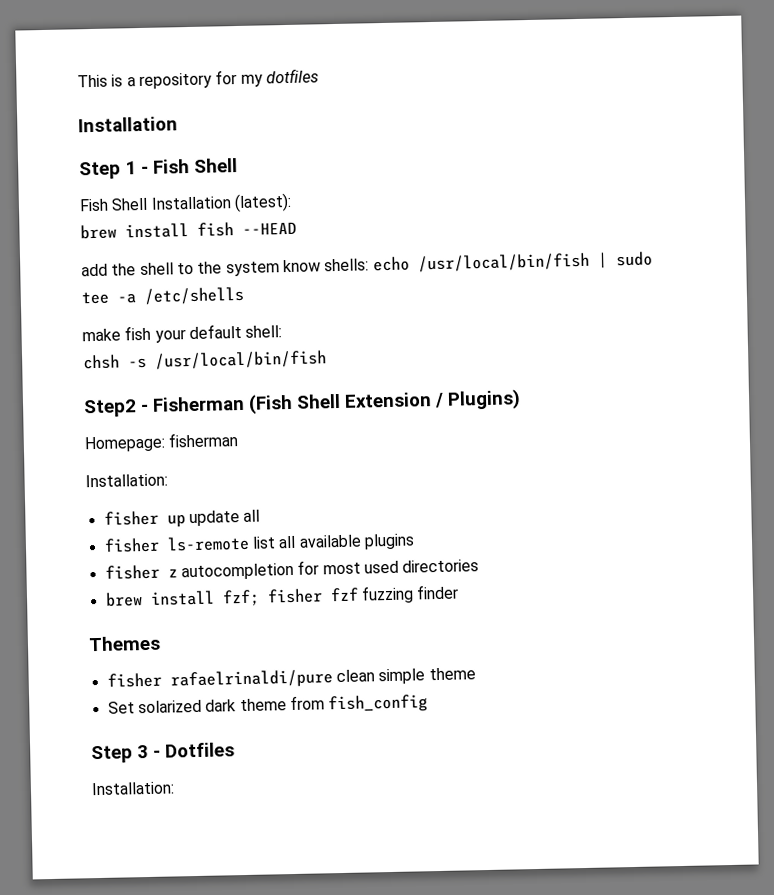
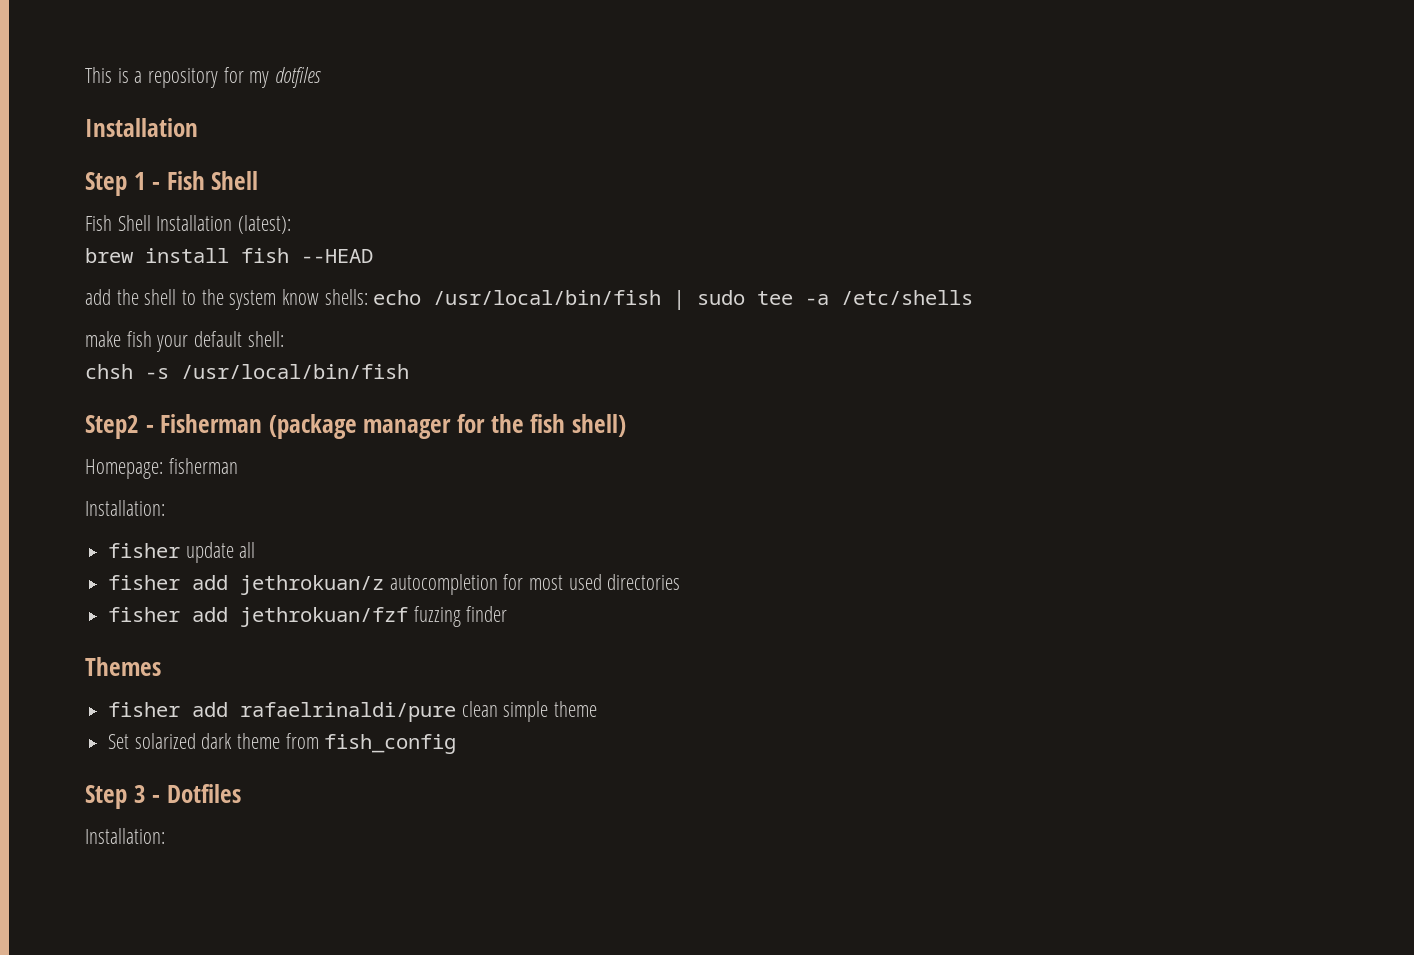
[248,389,521,415] (Fish Shell Extension / Plugins) -> [268,414,626,439] (package manager for the fish shell)
[166,514,186,528] up -> (181, 550) none
[166,533,415,552] [104,564,178,580] ls-remote list all available plugins // fisher z -> [192,575,385,595] add jethrokuan/z
[104,587,359,607] brew install fzf; fisher fzf -> [108,607,409,627] fisher add jethrokuan/fzf
(162, 680) none -> [192,702,229,717] add

